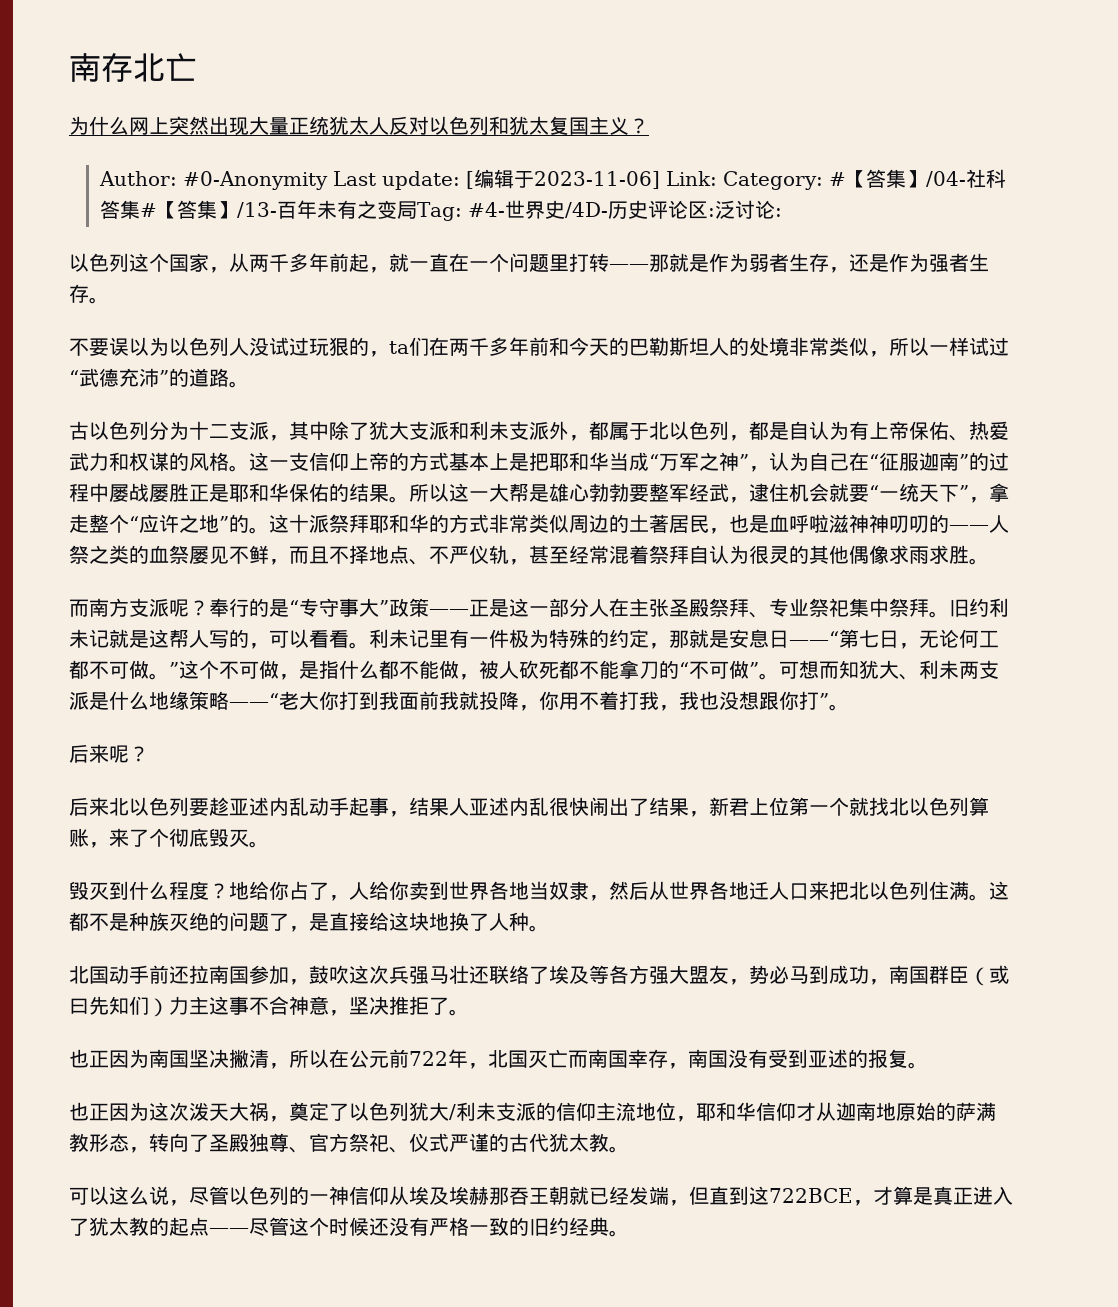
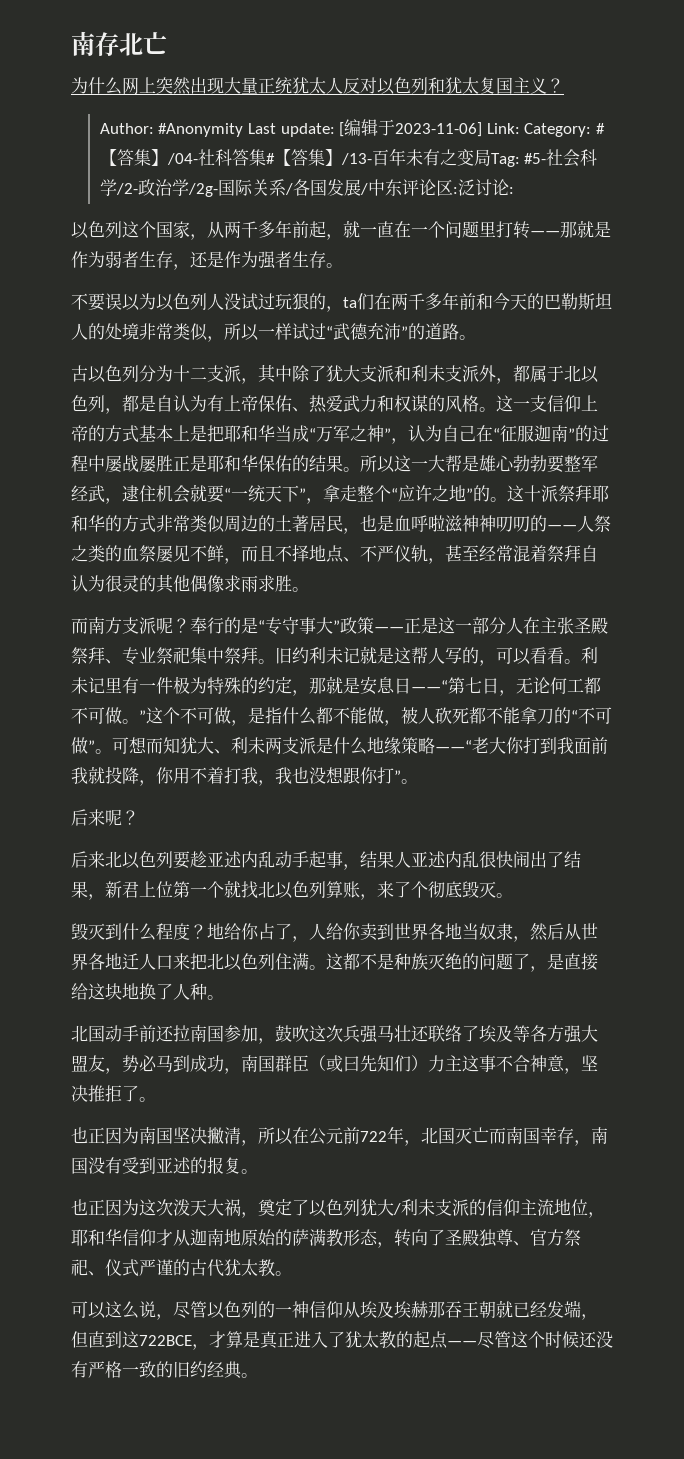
[183,171,329,190] #0-Anonymity -> [158,123,244,137] #Anonymity
[468,200,649,219] #4-世界史/4D-历史 -> [524,149,598,167] [99,179,402,197] #5-社会科学/2-政治学/2g-国际关系/各国发展/中东

